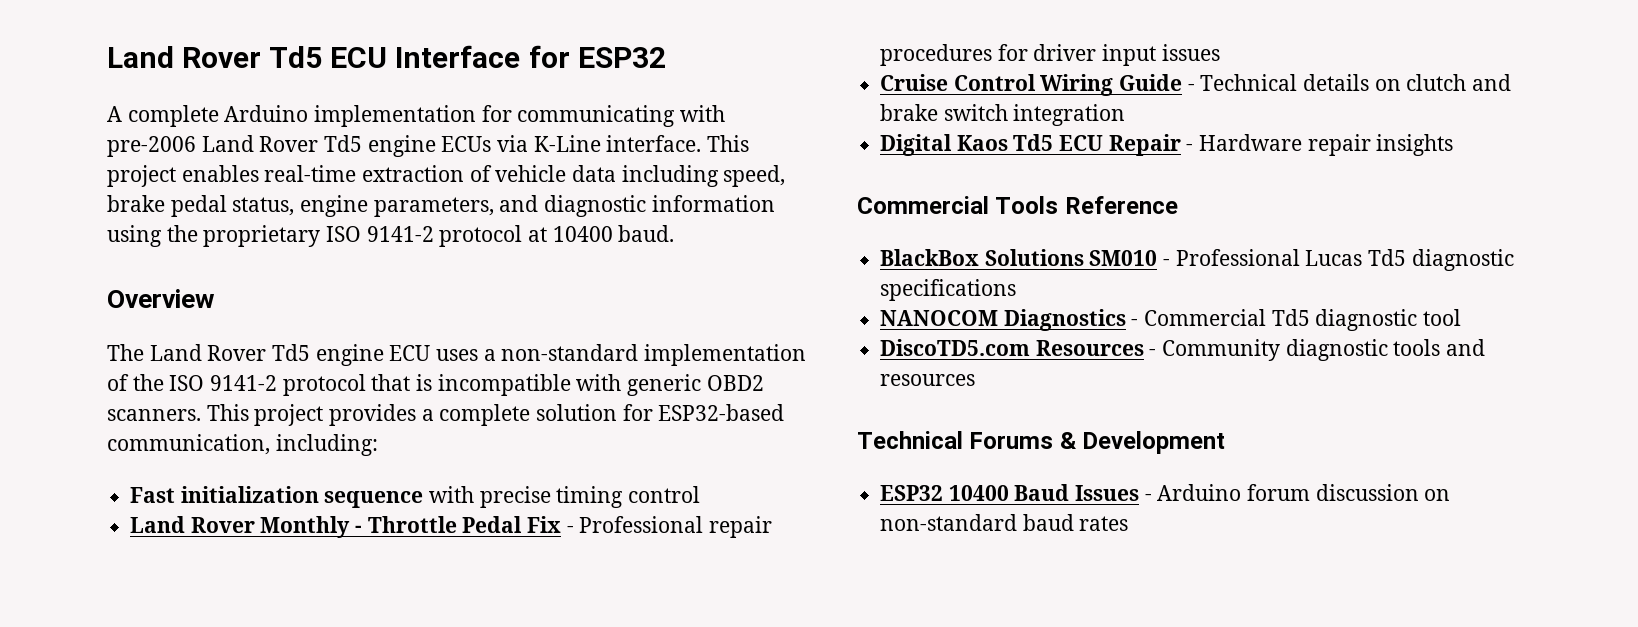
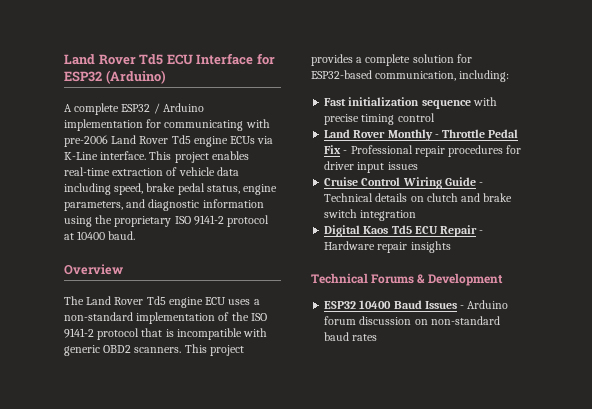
(666, 57) none -> [105,70,166,84] (Arduino)
(219, 116) none -> [121,103,160,114] ESP32 /
[857,196,1178,214] [880,249,1514,271] [880,279,1017,301] [880,309,1462,331] [880,339,1486,361] [880,374,976,386] // Commercial Tools Reference // BlackBox Solutions SM010 - Professional Lucas Td5 diagnostic specifications // NANOCOM Diagnostics - Commercial Td5 diagnostic tool // DiscoTD5.com Resources - Community diagnostic tools and resources -> (451, 247) none

